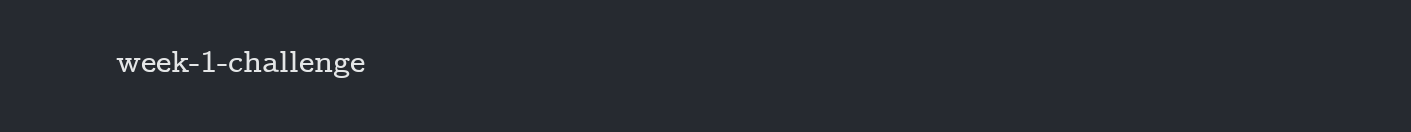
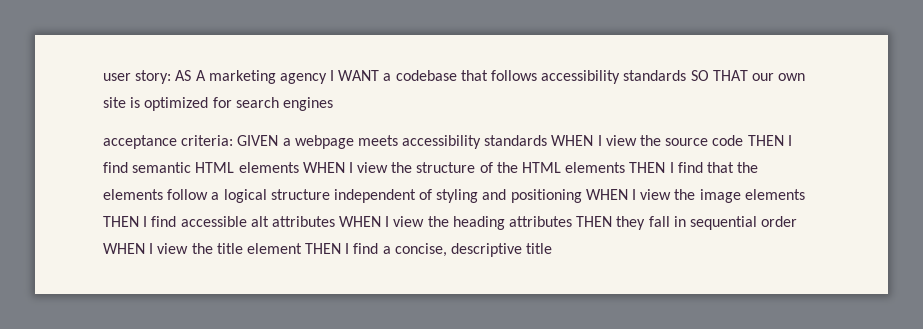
[116,51,365,78] week-1-challenge -> [103,70,806,84] [103,97,333,111] [103,135,792,149] [103,162,759,173] [103,189,805,203] [103,216,798,230] [103,243,553,257] user story: AS A marketing agency I WANT a codebase that follows accessibility standards SO THAT our own site is optimized for search engines // acceptance criteria: GIVEN a webpage meets accessibility standards WHEN I view the source code THEN I find semantic HTML elements WHEN I view the structure of the HTML elements THEN I find that the elements follow a logical structure independent of styling and positioning WHEN I view the image elements THEN I find accessible alt attributes WHEN I view the heading attributes THEN they fall in sequential order WHEN I view the title element THEN I find a concise, descriptive title

